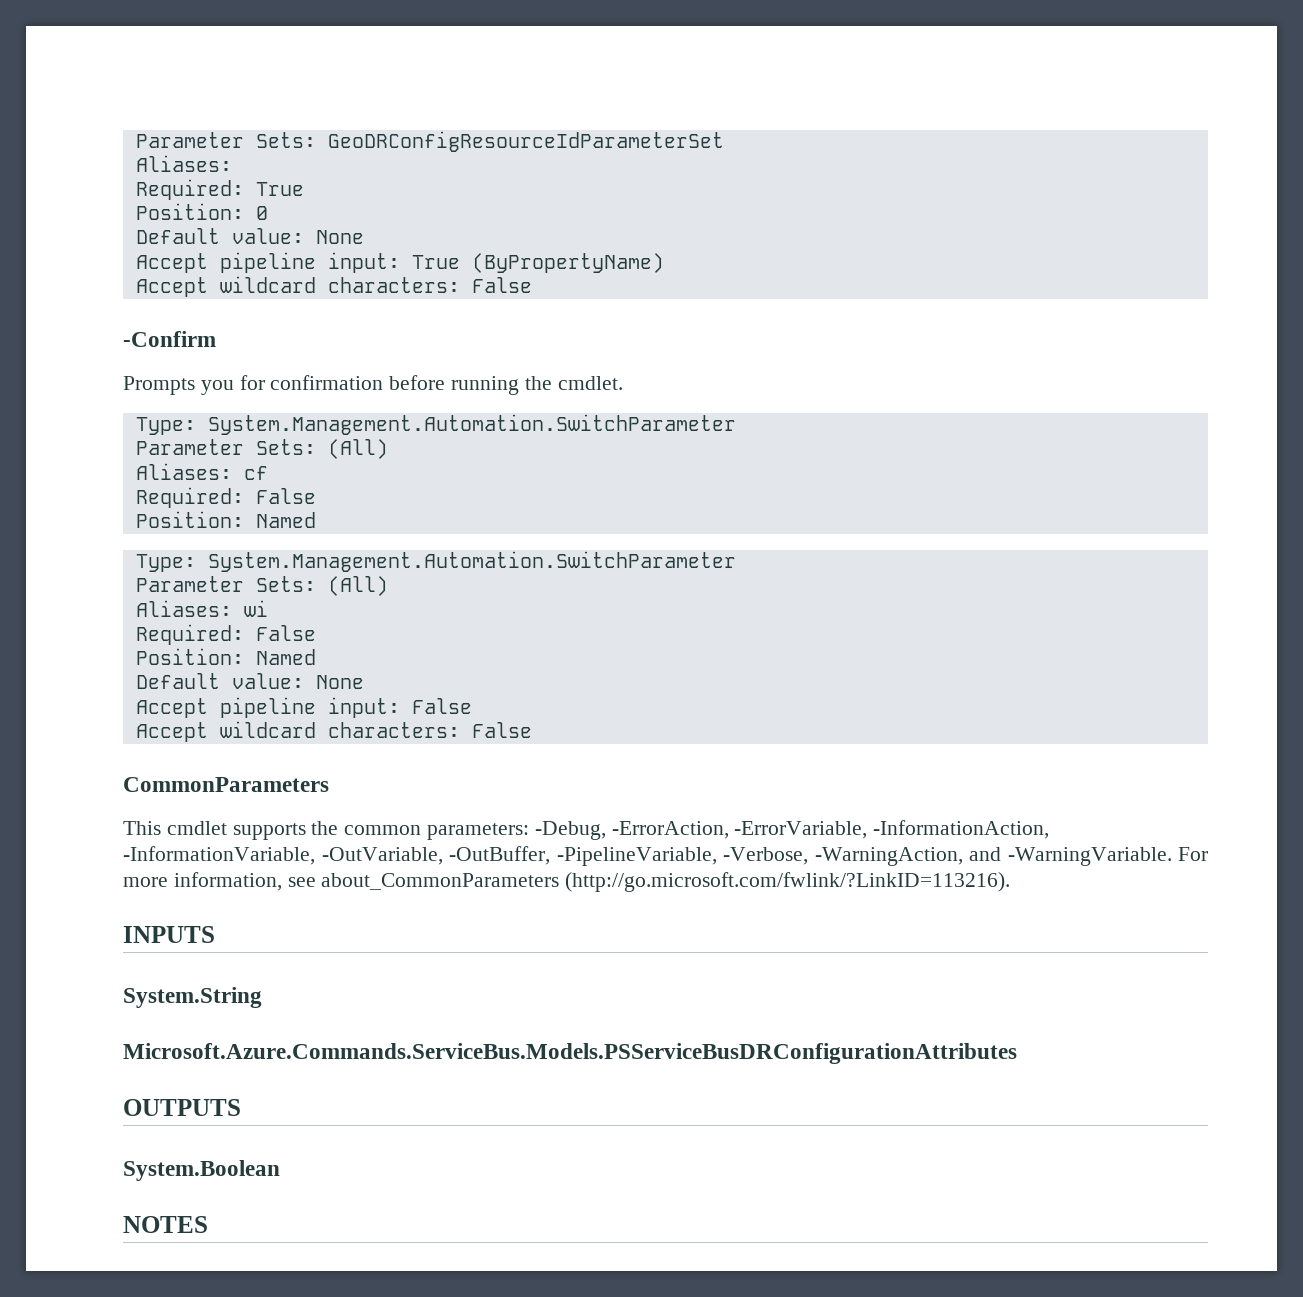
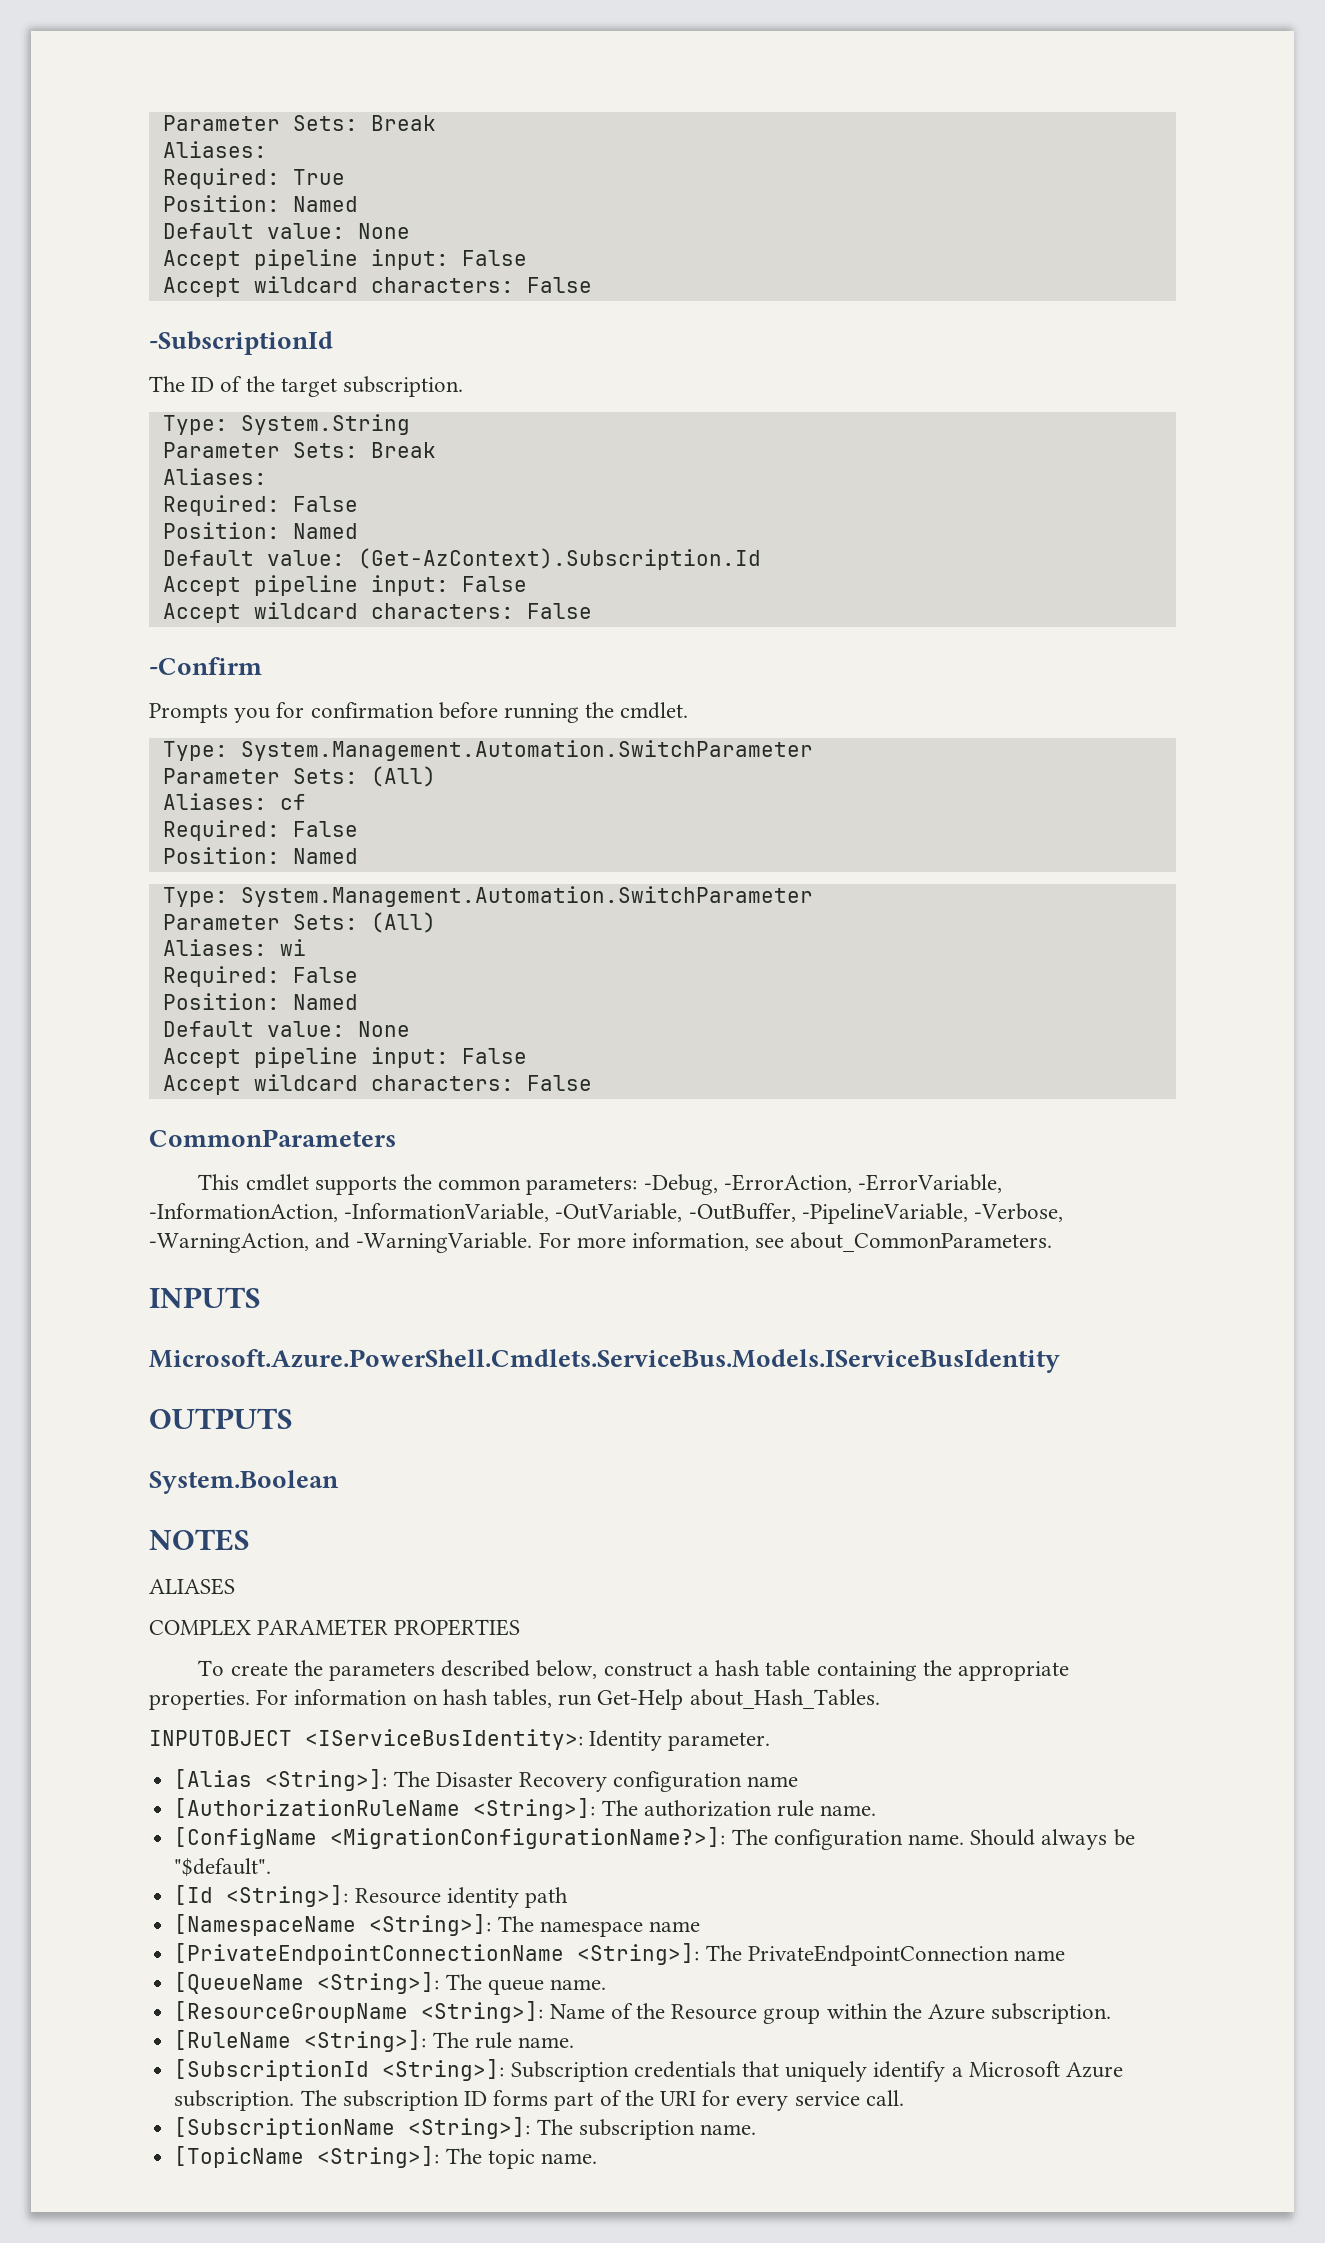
[135,131,724,152] Parameter Sets: GeoDRConfigResourceIdParameterSet -> [162,115,436,131] Parameter Sets: Break
[255,206,268,220] [135,228,364,244] [135,252,664,273] 0 // Default value: None // Accept pipeline input: True (ByPropertyName) -> [292,196,358,212] [162,223,410,239] [162,249,527,270] [162,276,592,297] [149,331,333,355] [149,376,464,397] [162,414,410,435] [162,442,436,458] [162,468,267,485] [162,495,358,516] [162,522,358,539] [162,548,761,570] [162,575,527,596] Named // Default value: None // Accept pipeline input: False // Accept wildcard characters: False // -SubscriptionId // The ID of the target subscription. // Type: System.String // Parameter Sets: Break // Aliases: // Required: False // Position: Named // Default value: (Get-AzContext).Subscription.Id // Accept pipeline input: False
[321,872,1011,892] about_CommonParameters (http://go.microsoft.com/fwlink/?LinkID=113216). -> [790,1232,1053,1252] about_CommonParameters.
[123,987,262,1008] [123,1043,1017,1064] System.String // Microsoft.Azure.Commands.ServiceBus.Models.PSServiceBusDRConfigurationAttributes -> [149,1349,1060,1373] Microsoft.Azure.PowerShell.Cmdlets.ServiceBus.Models.IServiceBusIdentity
(208, 1224) none -> [149,1578,235,1595] [149,1619,521,1636] [198,1660,1069,1681] [149,1689,880,1710] [149,1729,771,1751] [174,1769,799,1792] [174,1798,877,1820] [174,1827,1135,1850] [174,1858,272,1877] [174,1885,568,1908] [174,1914,700,1937] [174,1943,1065,1966] [174,1972,606,1995] [174,2001,1112,2024] [174,2030,574,2052] [174,2059,1123,2082] [174,2090,904,2111] [174,2117,756,2140] [174,2146,597,2169] // ALIASES // COMPLEX PARAMETER PROPERTIES // To create the parameters described below, construct a hash table containing the appropriate properties. For information on hash tables, run Get-Help about_Hash_Tables. // INPUTOBJECT <IServiceBusIdentity>: Identity parameter. // [Alias <String>]: The Disaster Recovery configuration name // [AuthorizationRuleName <String>]: The authorization rule name. // [ConfigName <MigrationConfigurationName?>]: The configuration name. Should always be "$default". // [Id <String>]: Resource identity path // [NamespaceName <String>]: The namespace name // [PrivateEndpointConnectionName <String>]: The PrivateEndpointConnection name // [QueueName <String>]: The queue name. // [ResourceGroupName <String>]: Name of the Resource group within the Azure subscription. // [RuleName <String>]: The rule name. // [SubscriptionId <String>]: Subscription credentials that uniquely identify a Microsoft Azure subscription. The subscription ID forms part of the URI for every service call. // [SubscriptionName <String>]: The subscription name. // [TopicName <String>]: The topic name.

